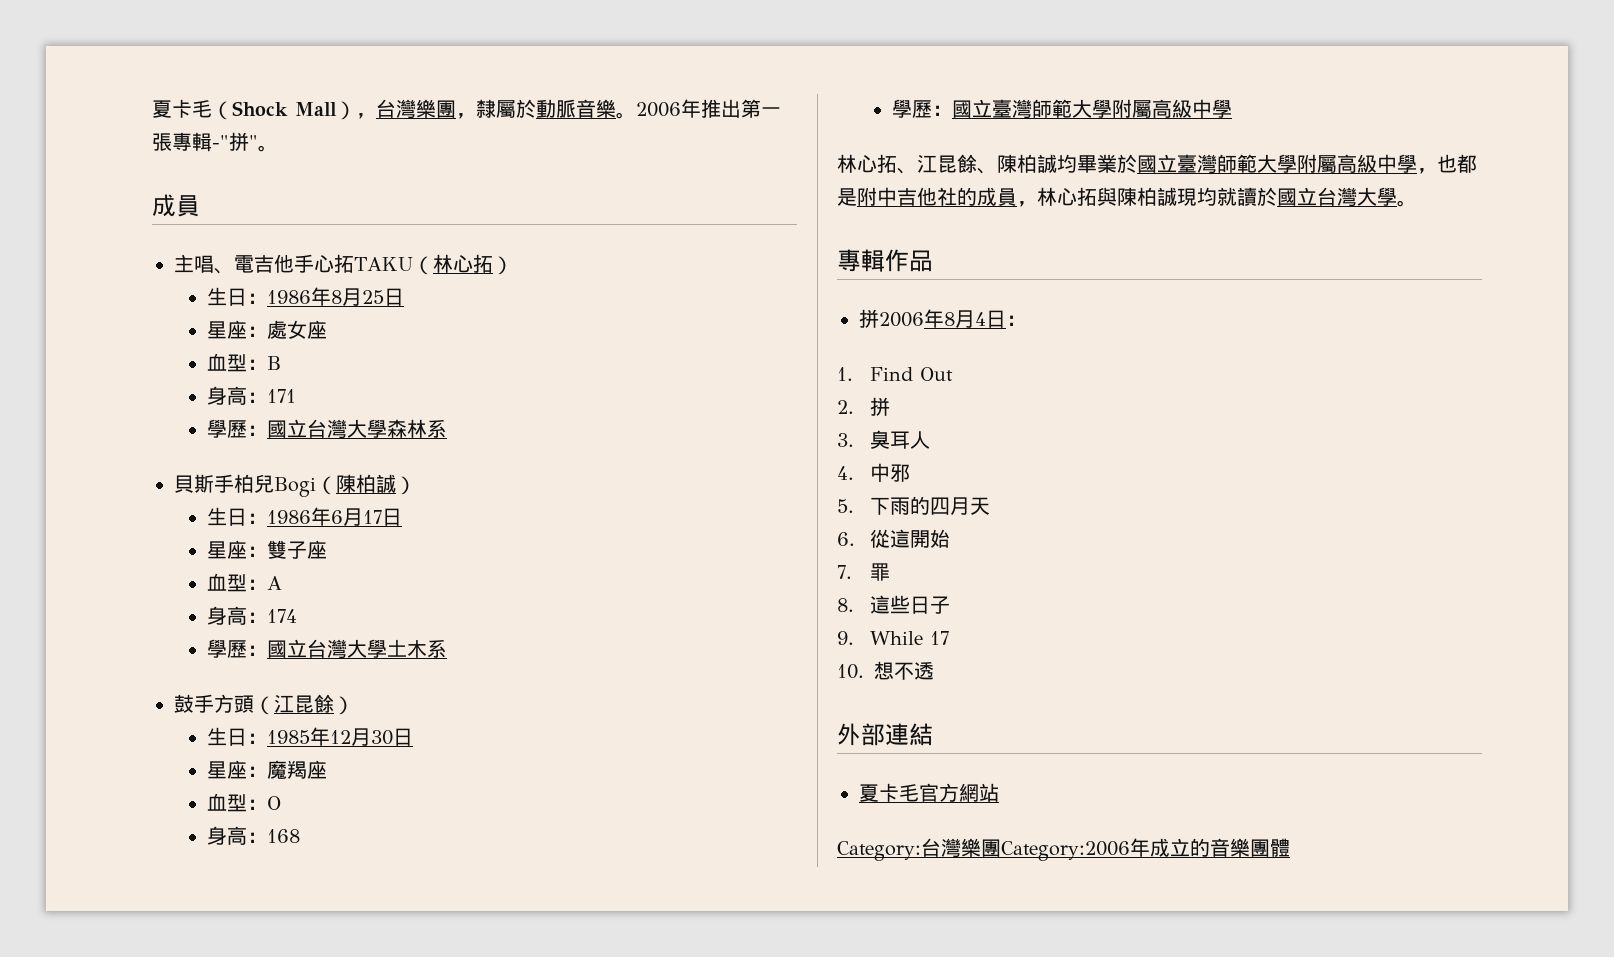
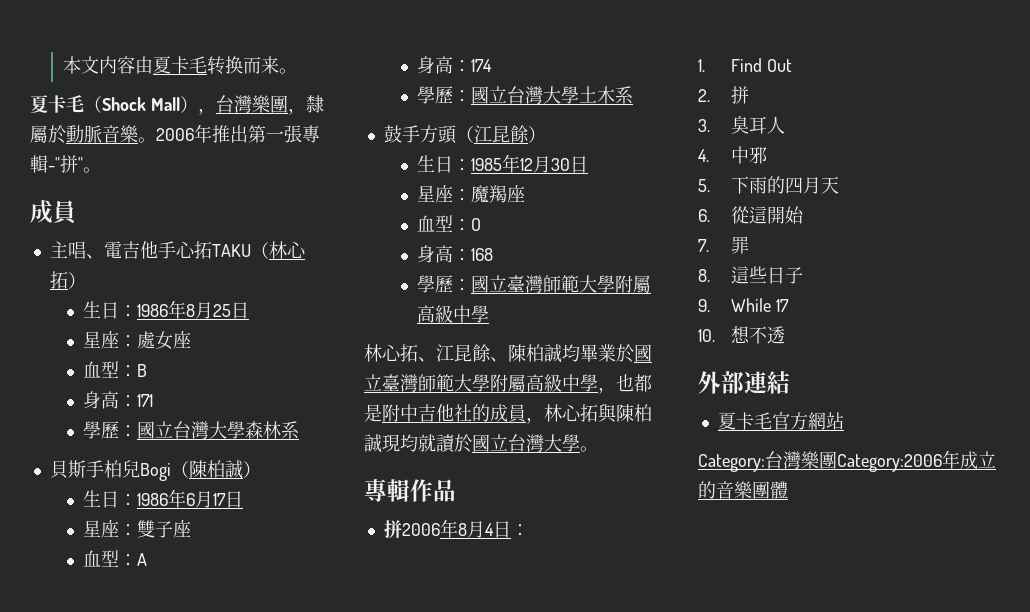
(152, 109) none -> [63,56,298,75] 本文内容由夏卡毛转换而来。 //

